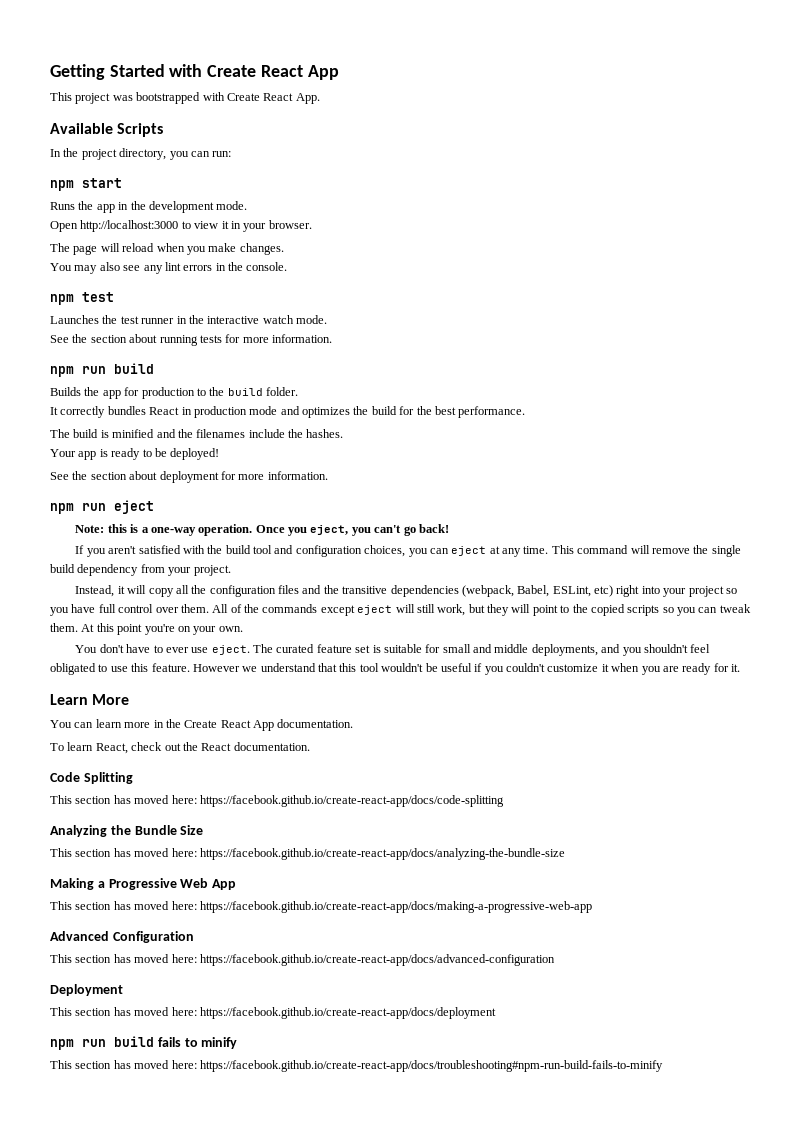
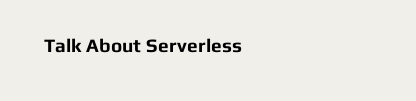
[50,64,339,80] [50,92,320,104] [50,123,164,137] [50,148,232,160] [50,178,122,191] [50,201,248,213] [50,220,312,232] [50,243,284,255] [50,262,288,274] [50,292,114,305] [50,315,327,324] [50,334,332,346] [50,363,154,377] [50,387,298,399] [50,406,526,418] [50,429,344,438] [50,448,220,460] [50,471,328,483] [50,500,154,514] [75,524,449,536] [75,545,741,557] [50,564,231,576] [75,585,737,597] [50,604,751,616] [50,623,243,635] [75,644,711,656] [50,663,740,675] [50,694,130,705] [50,719,354,731] [50,742,310,754] [50,772,133,784] [50,795,504,807] [50,825,204,837] [50,848,565,860] [50,878,237,890] [50,901,592,913] [50,931,194,943] [50,954,555,966] [50,984,123,996] [50,1007,496,1019] [50,1036,238,1050] [50,1060,663,1072] Getting Started with Create React App // This project was bootstrapped with Create React App. // Available Scripts // In the project directory, you can run: // npm start // Runs the app in the development mode. // Open http://localhost:3000 to view it in your browser. // The page will reload when you make changes. // You may also see any lint errors in the console. // npm test // Launches the test runner in the interactive watch mode. // See the section about running tests for more information. // npm run build // Builds the app for production to the build folder. // It correctly bundles React in production mode and optimizes the build for the best performance. // The build is minified and the filenames include the hashes. // Your app is ready to be deployed! // See the section about deployment for more information. // npm run eject // Note: this is a one-way operation. Once you eject, you can't go back! // If you aren't satisfied with the build tool and configuration choices, you can eject at any time. This command will remove the single build dependency from your project. // Instead, it will copy all the configuration files and the transitive dependencies (webpack, Babel, ESLint, etc) right into your project so you have full control over them. All of the commands except eject will still work, but they will point to the copied scripts so you can tweak them. At this point you're on your own. // You don't have to ever use eject. The curated feature set is suitable for small and middle deployments, and you shouldn't feel obligated to use this feature. However we understand that this tool wouldn't be useful if you couldn't customize it when you are ready for it. // Learn More // You can learn more in the Create React App documentation. // To learn React, check out the React documentation. // Code Splitting // This section has moved here: https://facebook.github.io/create-react-app/docs/code-splitting // Analyzing the Bundle Size // This section has moved here: https://facebook.github.io/create-react-app/docs/analyzing-the-bundle-size // Making a Progressive Web App // This section has moved here: https://facebook.github.io/create-react-app/docs/making-a-progressive-web-app // Advanced Configuration // This section has moved here: https://facebook.github.io/create-react-app/docs/advanced-configuration // Deployment // This section has moved here: https://facebook.github.io/create-react-app/docs/deployment // npm run build fails to minify // This section has moved here: https://facebook.github.io/create-react-app/docs/troubleshooting#npm-run-build-fails-to-minify -> [44,38,243,53] Talk About Serverless

